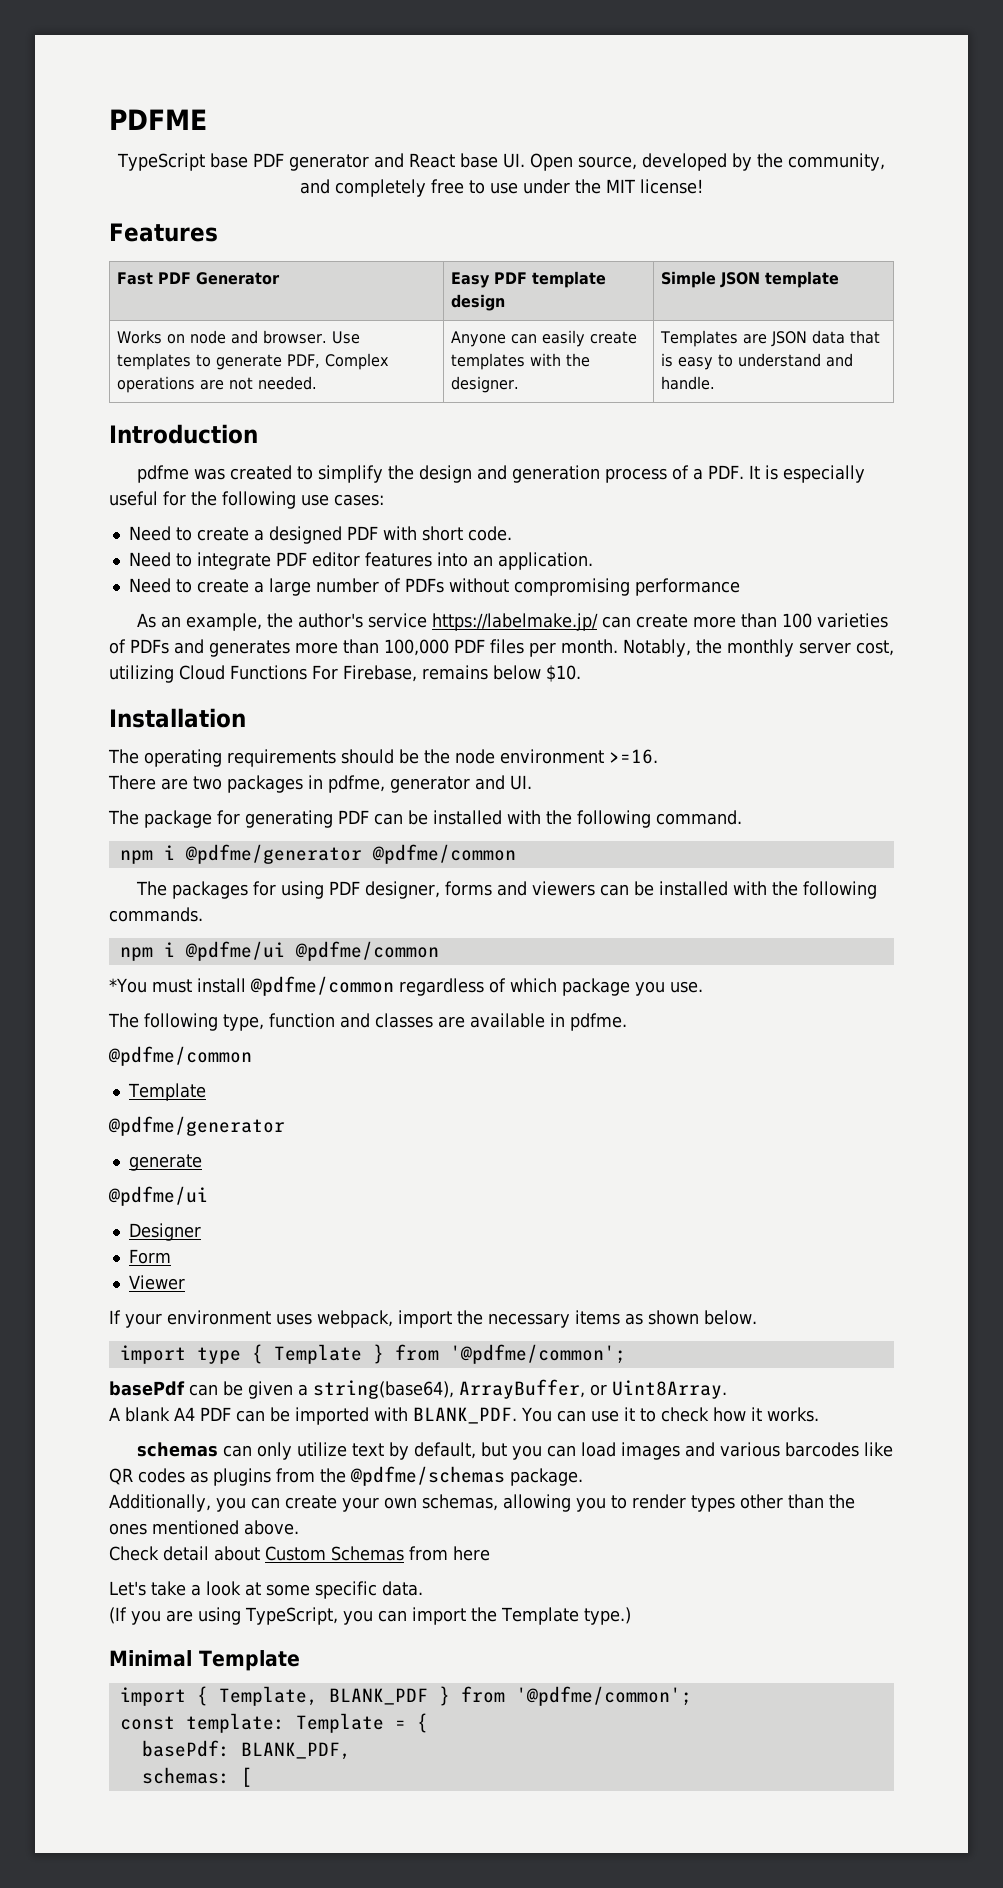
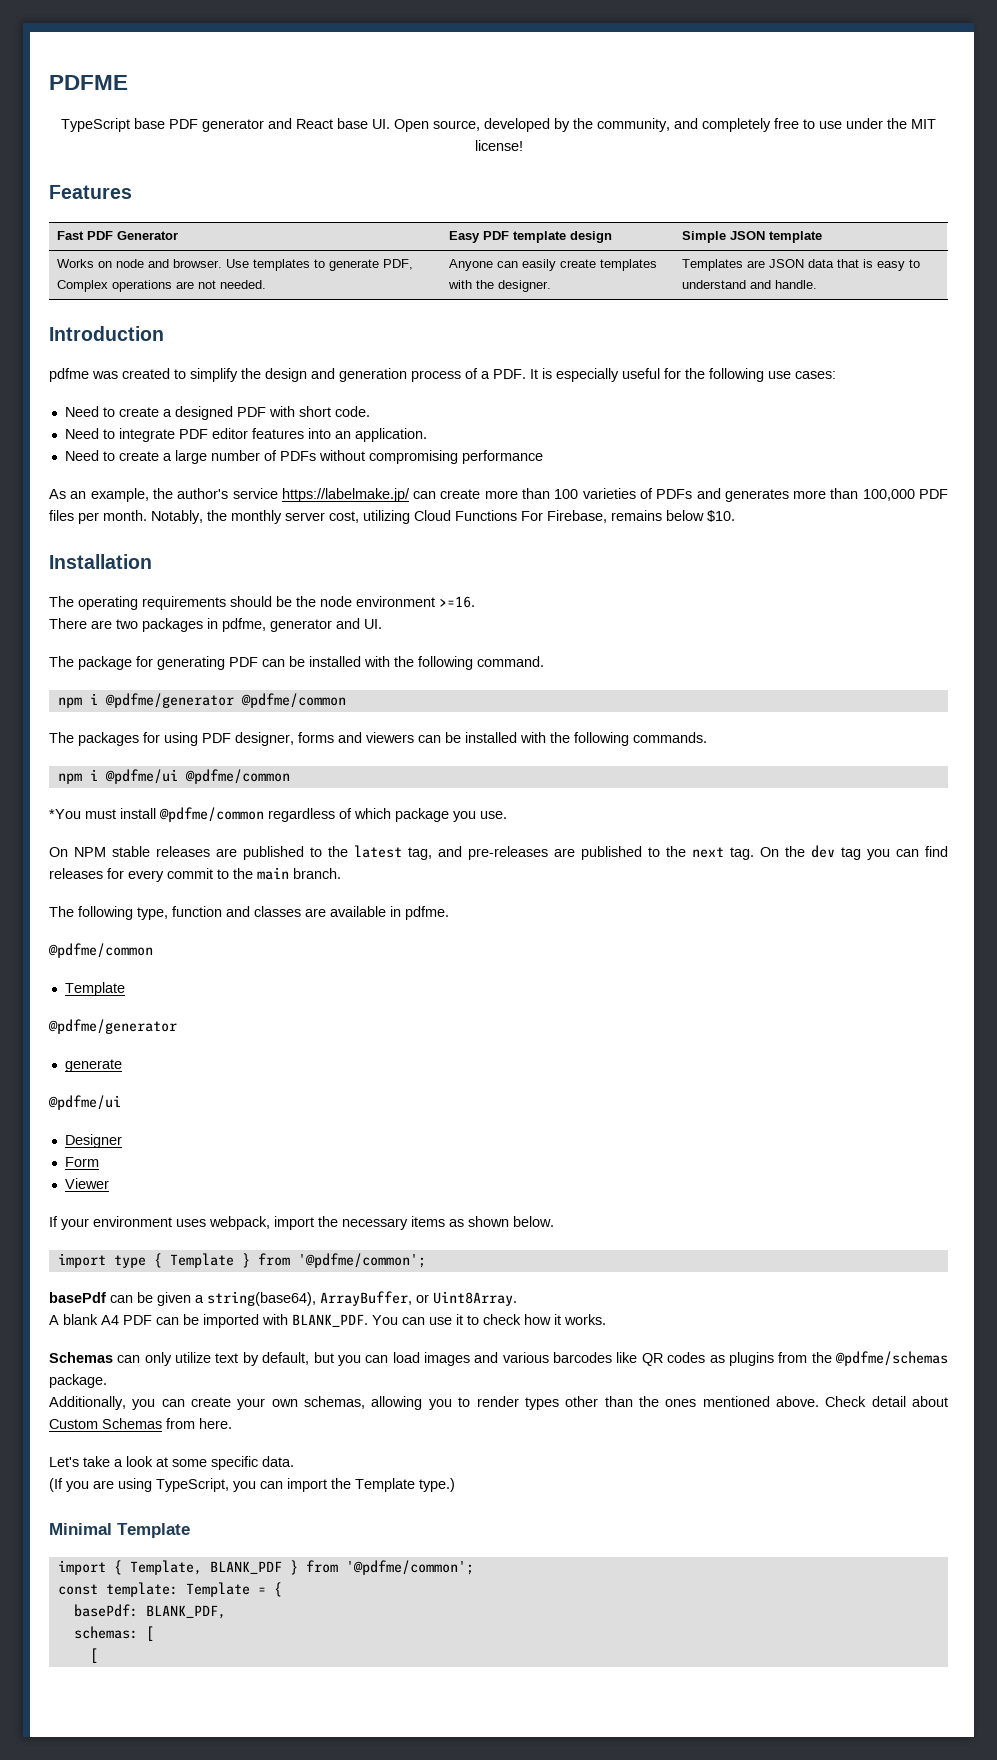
(703, 987) none -> [49,845,948,860] [49,867,341,882] // On NPM stable releases are published to the latest tag, and pre-releases are published to the next tag. On the dev tag you can find releases for every commit to the main branch.
[137,1442,219,1457] schemas -> [49,1352,113,1363] Schemas
(299, 1527) // -> (819, 1401) none
[453,1546,490,1561] here -> [199,1418,232,1429] here.
(252, 1777) none -> [89,1648,98,1663] // [

